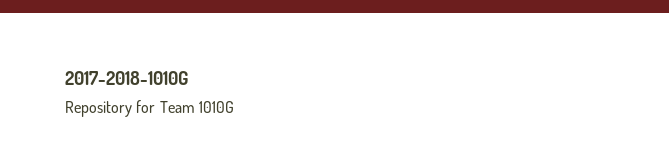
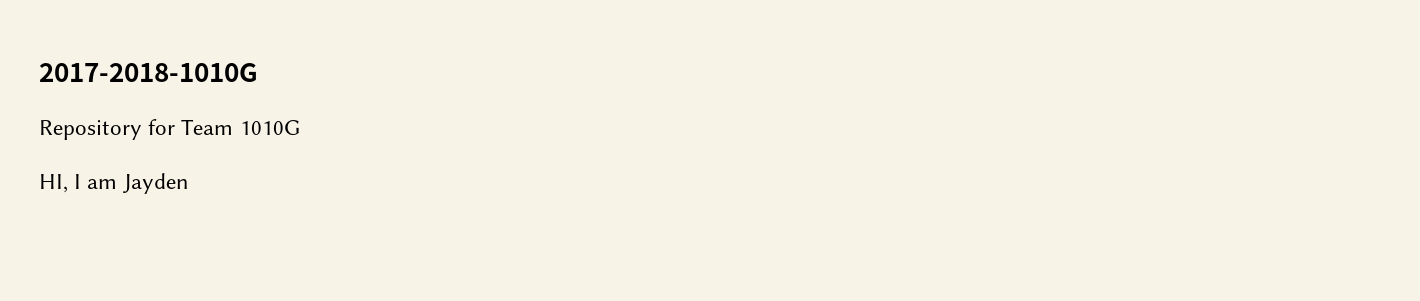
(234, 107) none -> [39,173,188,194] // HI, I am Jayden

